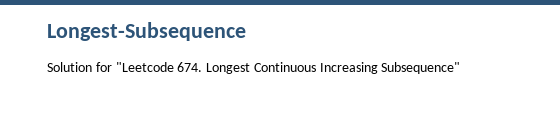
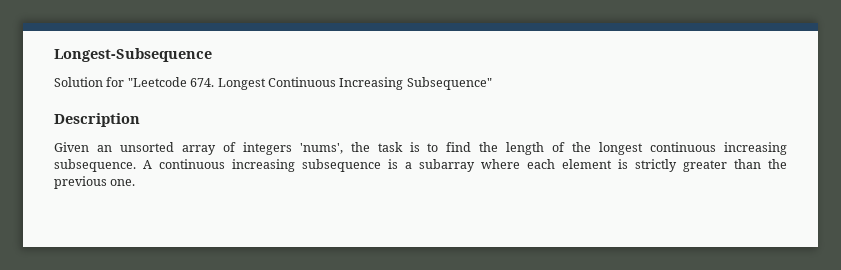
(461, 68) none -> [54,113,140,127] [54,142,788,155] [54,159,787,172] [54,176,136,189] // Description // Given an unsorted array of integers 'nums', the task is to find the length of the longest continuous increasing subsequence. A continuous increasing subsequence is a subarray where each element is strictly greater than the previous one.

